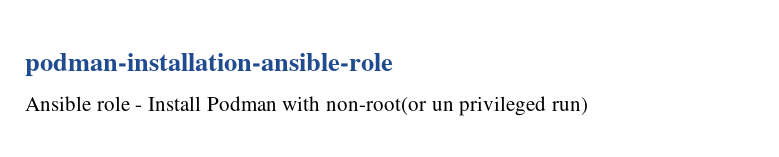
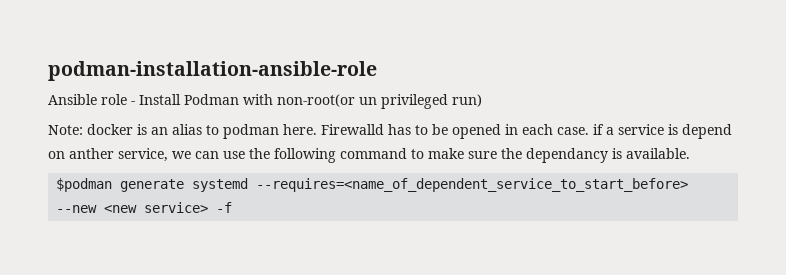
(589, 106) none -> [48,124,732,139] [48,148,690,163] [56,178,689,192] [56,202,233,213] // Note: docker is an alias to podman here. Firewalld has to be opened in each case. if a service is depend on anther service, we can use the following command to make sure the dependancy is available. // $podman generate systemd --requires=<name_of_dependent_service_to_start_before> --new <new service> -f

